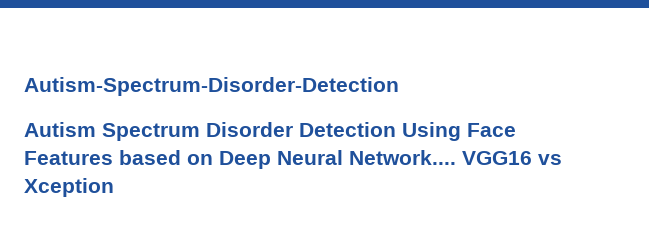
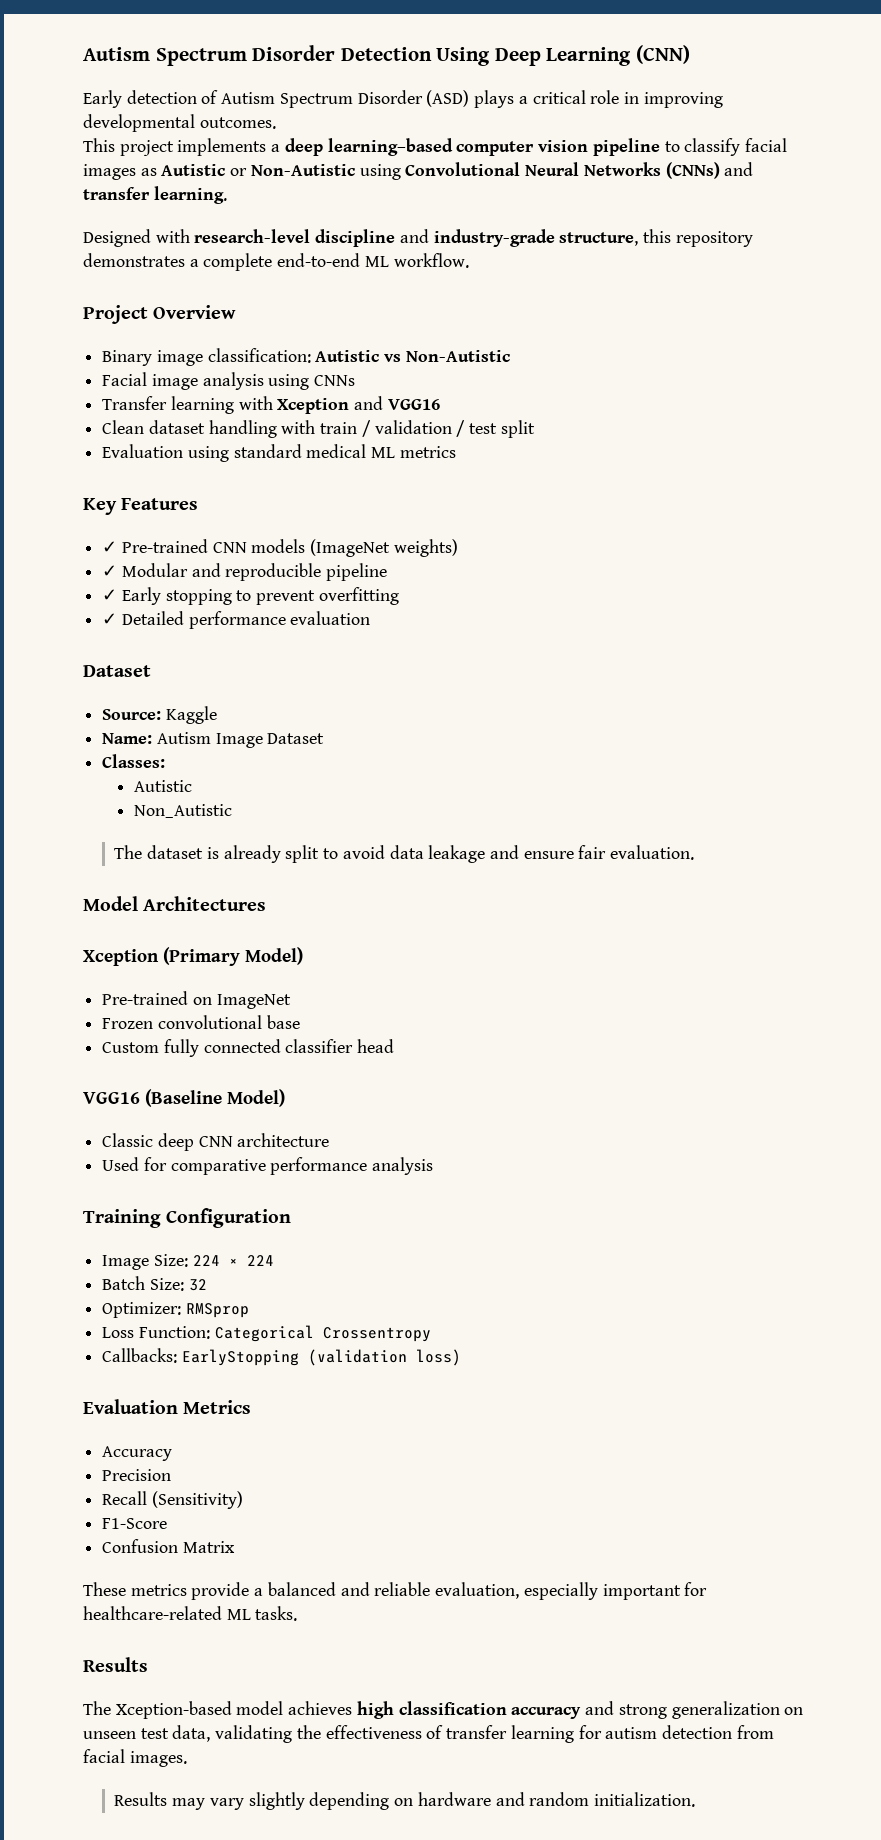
[24,77,399,96] Autism-Spectrum-Disorder-Detection // -> (83, 54) none
[467,123,516,137] [24,150,562,169] [24,178,114,197] Face Features based on Deep Neural Network.... VGG16 vs Xception -> [494,45,690,66] [83,90,723,108] [83,114,276,132] [83,138,787,156] [83,162,754,180] [83,186,227,204] [83,229,753,247] [83,253,469,271] [83,305,237,324] [102,348,510,366] [102,372,356,390] [102,396,440,414] [102,420,535,438] [102,444,456,462] [83,498,199,515] [102,539,458,557] [102,563,388,581] [102,587,399,605] [102,611,371,629] [83,665,151,677] [102,706,217,724] [102,732,325,748] [102,754,166,768] [133,780,192,792] [133,804,232,818] [114,845,695,863] [83,896,267,911] [83,947,303,966] [102,991,291,1009] [102,1015,300,1029] [102,1039,395,1057] [83,1089,285,1107] [102,1133,330,1151] [102,1157,434,1175] [83,1208,292,1228] [102,1254,274,1270] [102,1276,207,1291] [102,1302,249,1318] [102,1325,431,1342] [102,1348,461,1366] [83,1399,252,1414] [102,1446,173,1461] [102,1469,172,1481] [102,1491,243,1509] [102,1518,168,1529] [102,1539,235,1553] [83,1582,708,1600] [83,1606,298,1621] [83,1657,148,1672] [83,1701,804,1719] [83,1725,774,1743] [83,1749,187,1767] [114,1792,695,1810] Deep Learning (CNN) // Early detection of Autism Spectrum Disorder (ASD) plays a critical role in improving developmental outcomes. // This project implements a deep learning–based computer vision pipeline to classify facial images as Autistic or Non-Autistic using Convolutional Neural Networks (CNNs) and transfer learning. // Designed with research-level discipline and industry-grade structure, this repository demonstrates a complete end-to-end ML workflow. // Project Overview // Binary image classification: Autistic vs Non-Autistic // Facial image analysis using CNNs // Transfer learning with Xception and VGG16 // Clean dataset handling with train / validation / test split // Evaluation using standard medical ML metrics // Key Features // ✓ Pre-trained CNN models (ImageNet weights) // ✓ Modular and reproducible pipeline // ✓ Early stopping to prevent overfitting // ✓ Detailed performance evaluation // Dataset // Source: Kaggle // Name: Autism Image Dataset // Classes: // Autistic // Non_Autistic // The dataset is already split to avoid data leakage and ensure fair evaluation. // Model Architectures // Xception (Primary Model) // Pre-trained on ImageNet // Frozen convolutional base // Custom fully connected classifier head // VGG16 (Baseline Model) // Classic deep CNN architecture // Used for comparative performance analysis // Training Configuration // Image Size: 224 × 224 // Batch Size: 32 // Optimizer: RMSprop // Loss Function: Categorical Crossentropy // Callbacks: EarlyStopping (validation loss) // Evaluation Metrics // Accuracy // Precision // Recall (Sensitivity) // F1-Score // Confusion Matrix // These metrics provide a balanced and reliable evaluation, especially important for healthcare-related ML tasks. // Results // The Xception-based model achieves high classification accuracy and strong generalization on unseen test data, validating the effectiveness of transfer learning for autism detection from facial images. // Results may vary slightly depending on hardware and random initialization.

